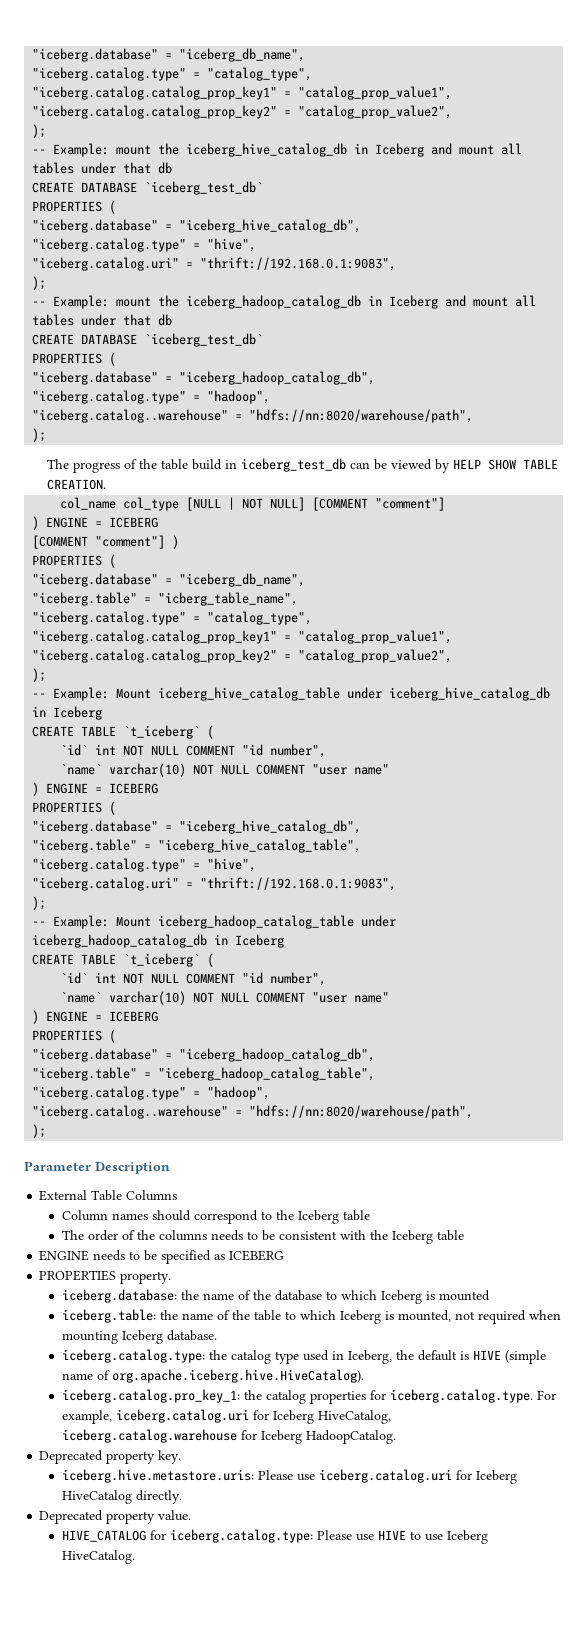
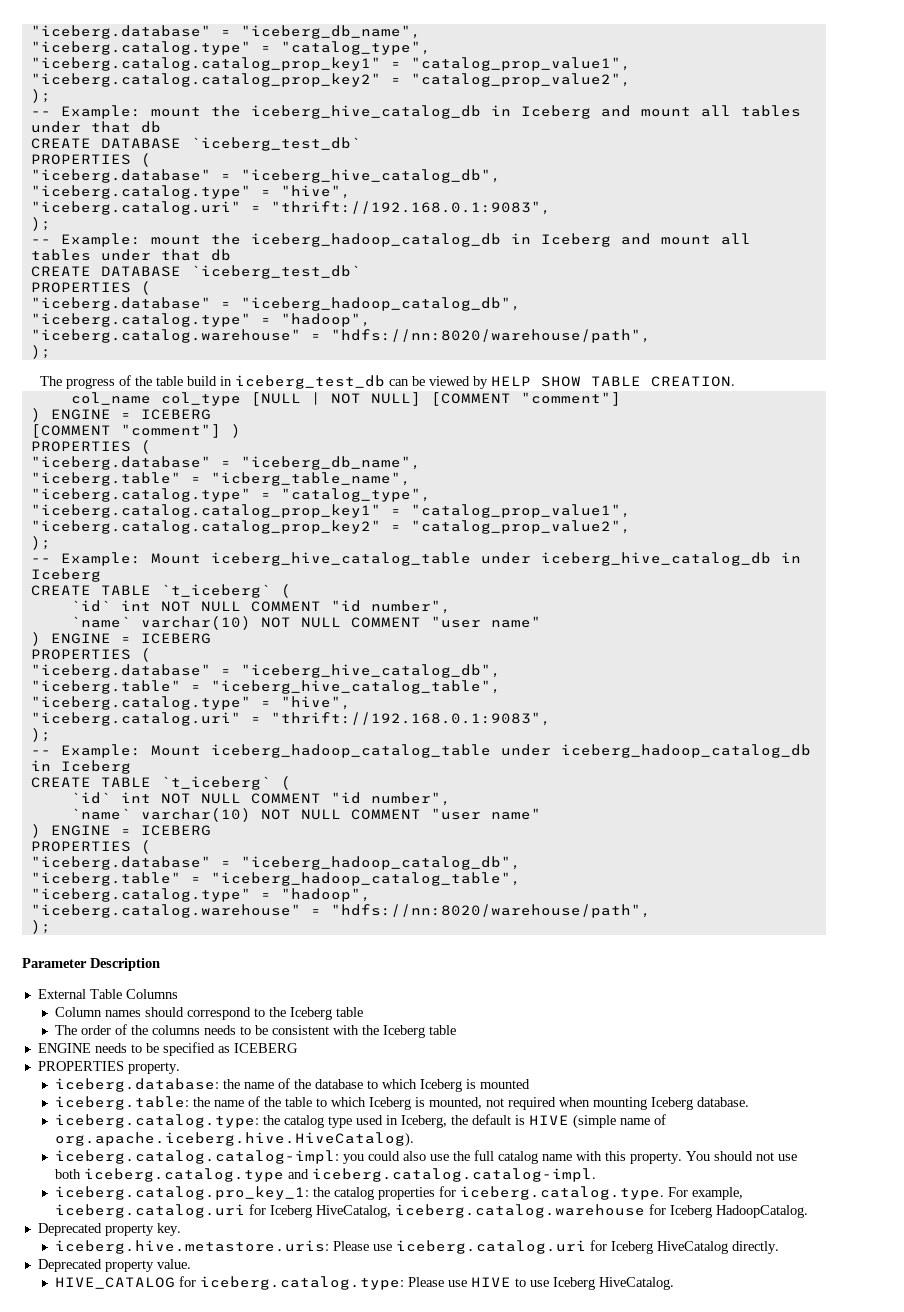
[32,409,229,423] "iceberg.catalog..warehouse" -> [30,329,301,343] "iceberg.catalog.warehouse"
[32,1105,229,1119] "iceberg.catalog..warehouse" -> [30,904,301,918] "iceberg.catalog.warehouse"
(364, 1376) none -> [55,1150,798,1164] [55,1168,597,1182] // iceberg.catalog.catalog-impl: you could also use the full catalog name with this property. You should not use both iceberg.catalog.type and iceberg.catalog.catalog-impl.

